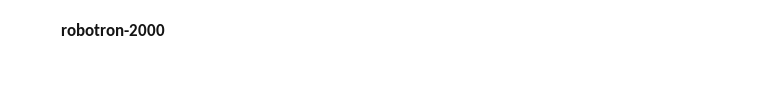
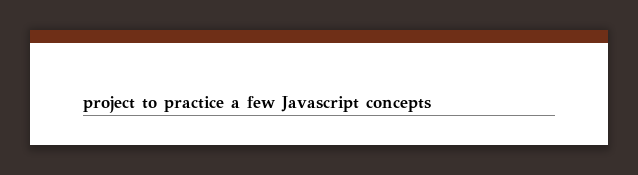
[61,23,165,36] robotron-2000 -> [83,96,431,113] project to practice a few Javascript concepts

